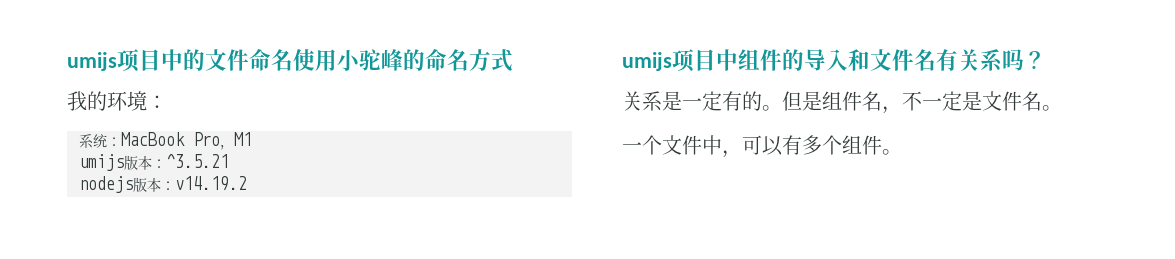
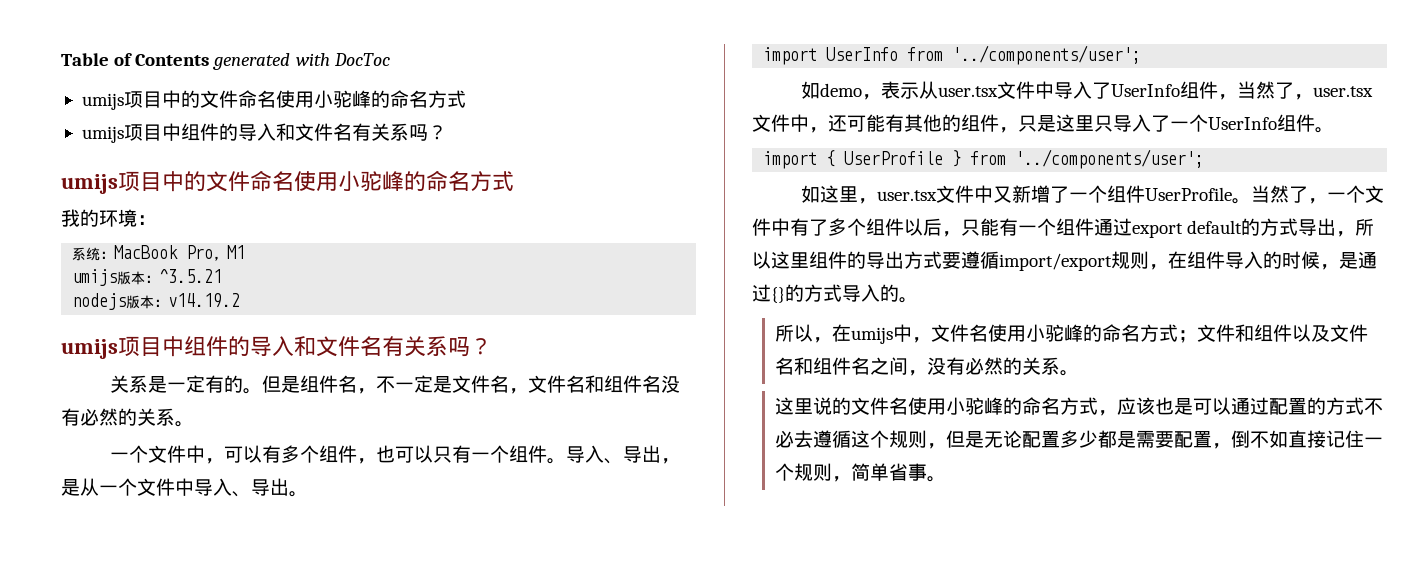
(67, 61) none -> [61,53,390,70] [81,90,466,110] [81,123,447,143] Table of Contents generated with DocToc // umijs项目中的文件命名使用小驼峰的命名方式 // umijs项目中组件的导入和文件名有关系吗？ //
(1042, 101) none -> [508,375,680,394] [61,408,175,426] ，文件名和组件名没有必然的关系
(882, 145) none -> [356,445,680,464] [61,478,308,497] [763,45,1142,65] [800,81,1373,100] [752,114,1334,133] [763,149,1205,169] [800,185,1384,204] [752,218,1375,238] [752,251,1377,271] [752,284,918,303] [775,324,1369,344] [775,357,1080,376] [775,397,1384,416] [775,430,1384,449] [775,463,928,482] ，也可以只有一个组件。导入、导出，是从一个文件中导入、导出。 // import UserInfo from '../components/user'; // 如demo，表示从user.tsx文件中导入了UserInfo组件，当然了，user.tsx文件中，还可能有其他的组件，只是这里只导入了一个UserInfo组件。 // import { UserProfile } from '../components/user'; // 如这里，user.tsx文件中又新增了一个组件UserProfile。当然了，一个文件中有了多个组件以后，只能有一个组件通过export default的方式导出，所以这里组件的导出方式要遵循import/export规则，在组件导入的时候，是通过{}的方式导入的。 // 所以，在umijs中，文件名使用小驼峰的命名方式；文件和组件以及文件名和组件名之间，没有必然的关系。 // 这里说的文件名使用小驼峰的命名方式，应该也是可以通过配置的方式不必去遵循这个规则，但是无论配置多少都是需要配置，倒不如直接记住一个规则，简单省事

